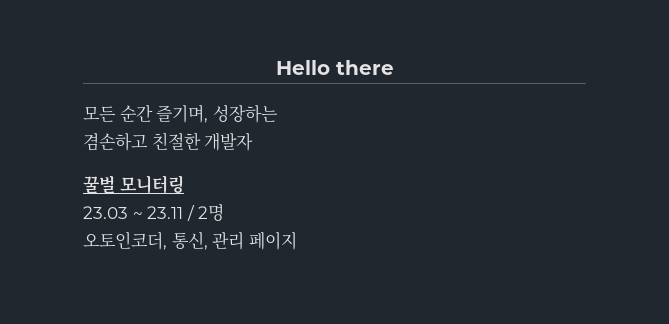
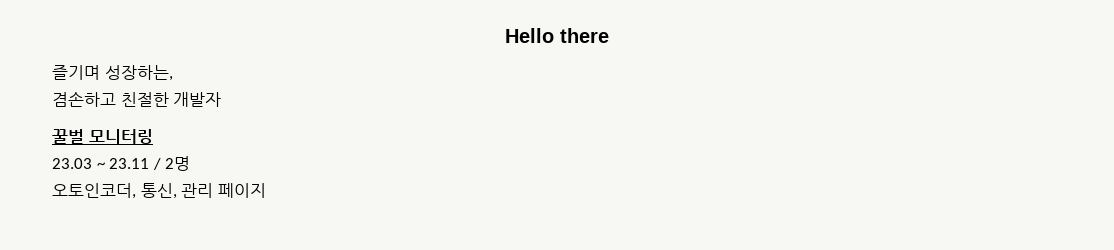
[83,104,278,123] 모든 순간 즐기며, 성장하는 -> [52,65,173,81] 즐기며 성장하는,

